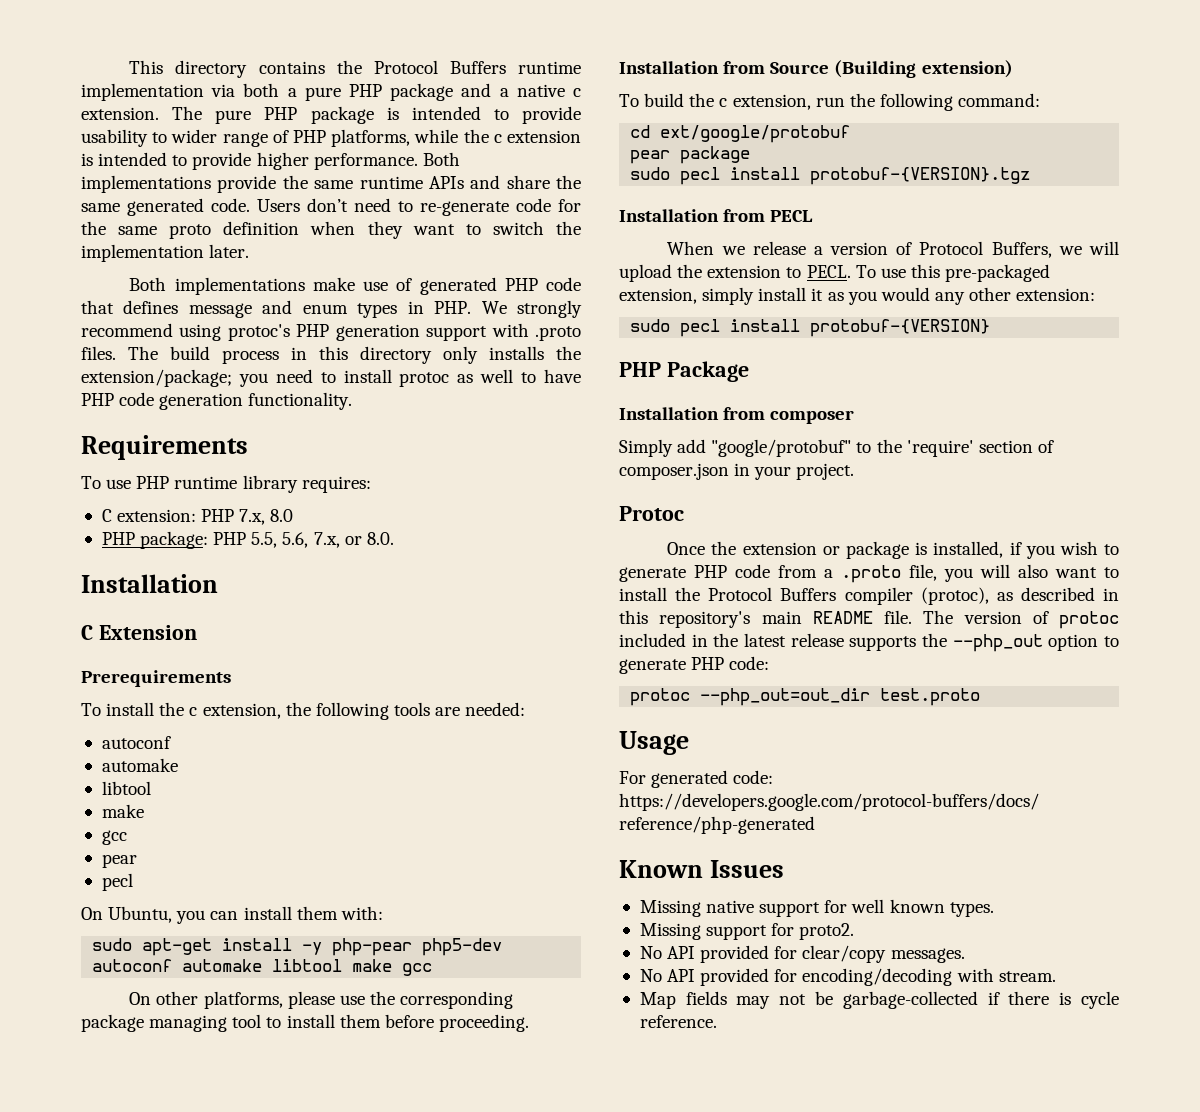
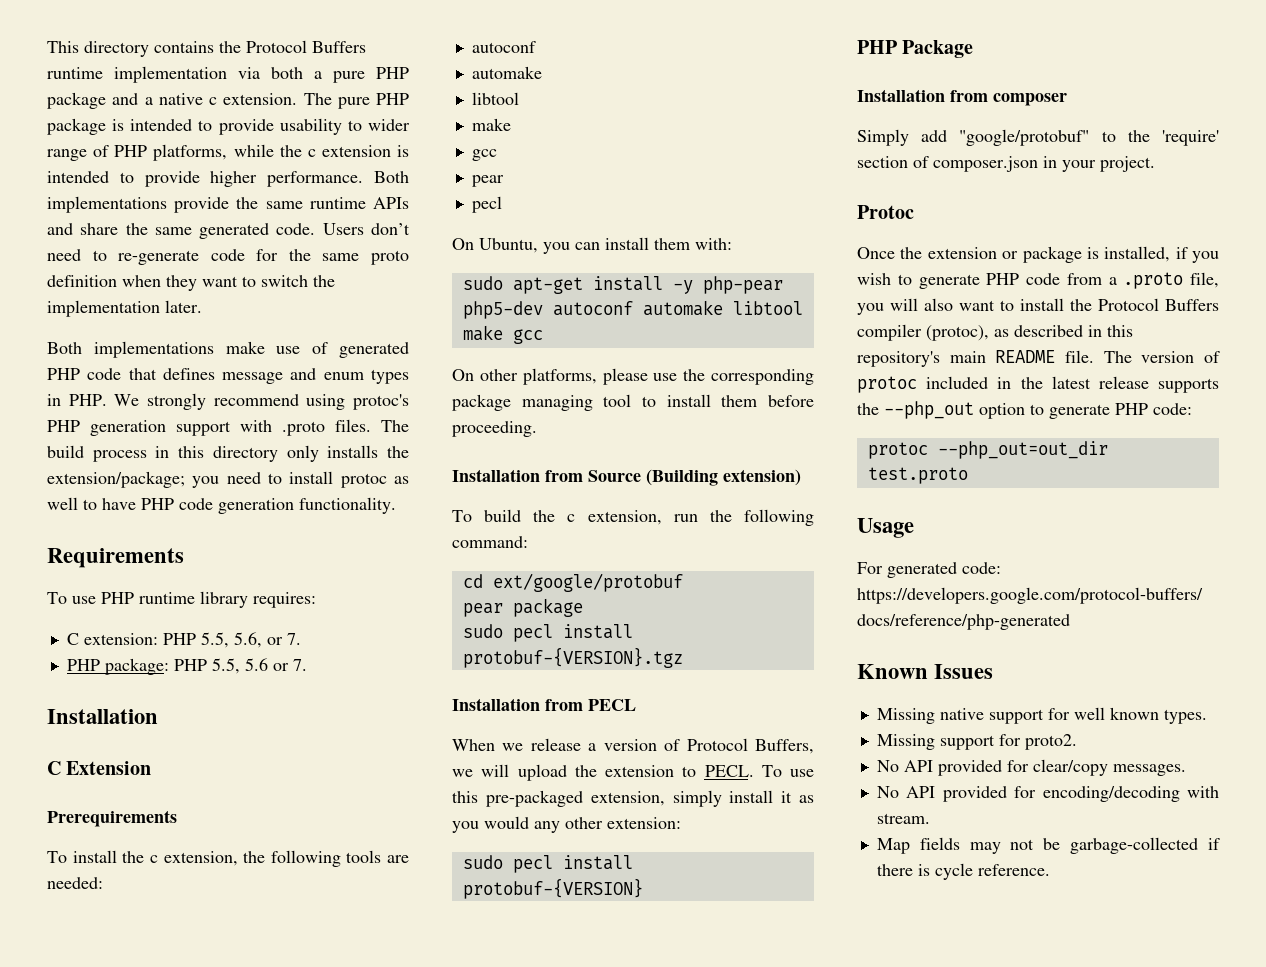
[239,509,294,525] 7.x, 8.0 -> [200,632,301,648] 5.5, 5.6, or 7.
[282,532,394,548] 5.6, 7.x, or 8.0. -> [244,658,307,671] 5.6 or 7.

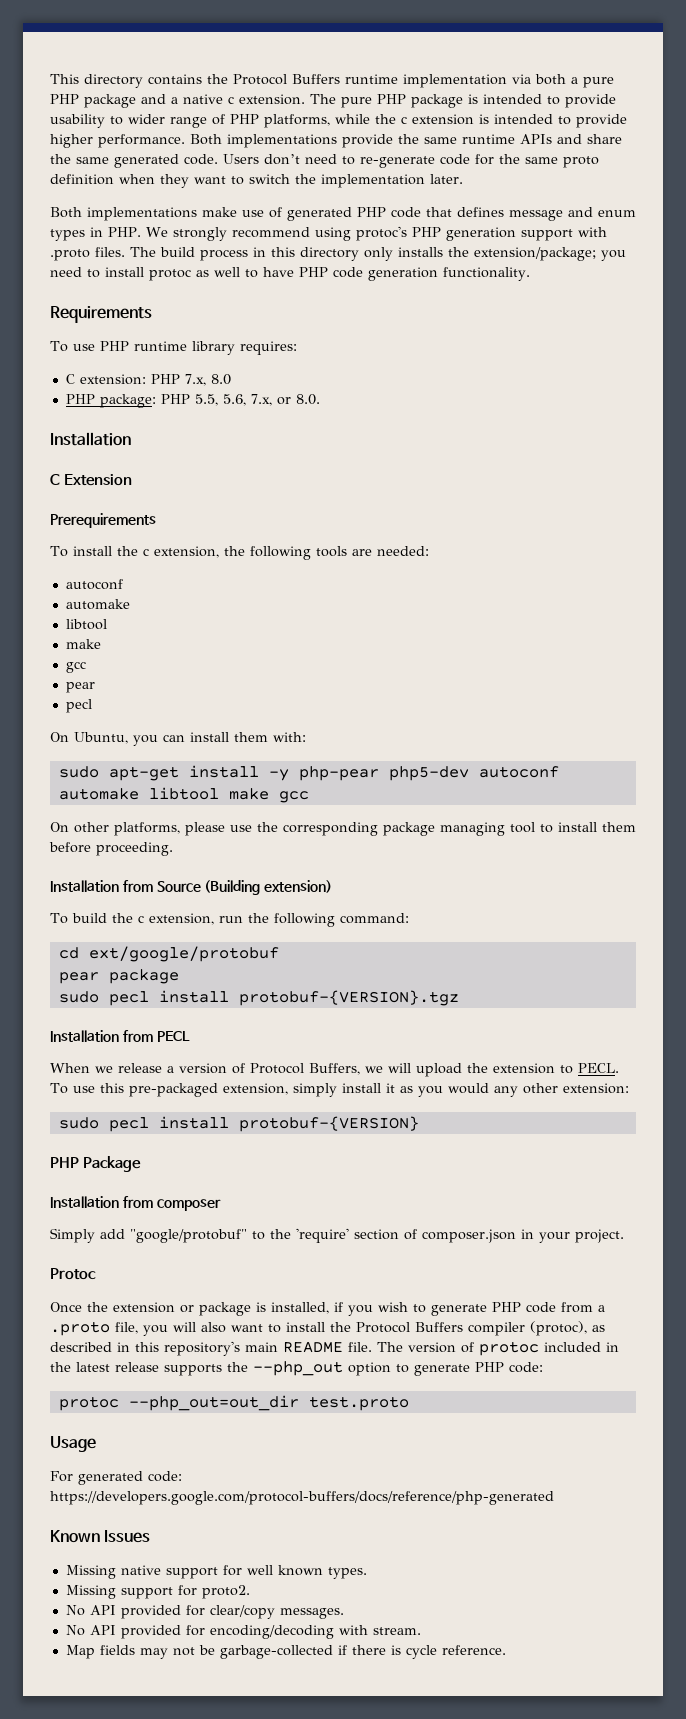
[200,632,301,648] 5.5, 5.6, or 7. -> [184,374,231,386] 7.x, 8.0
[244,658,307,671] 5.6 or 7. -> [222,394,320,406] 5.6, 7.x, or 8.0.

